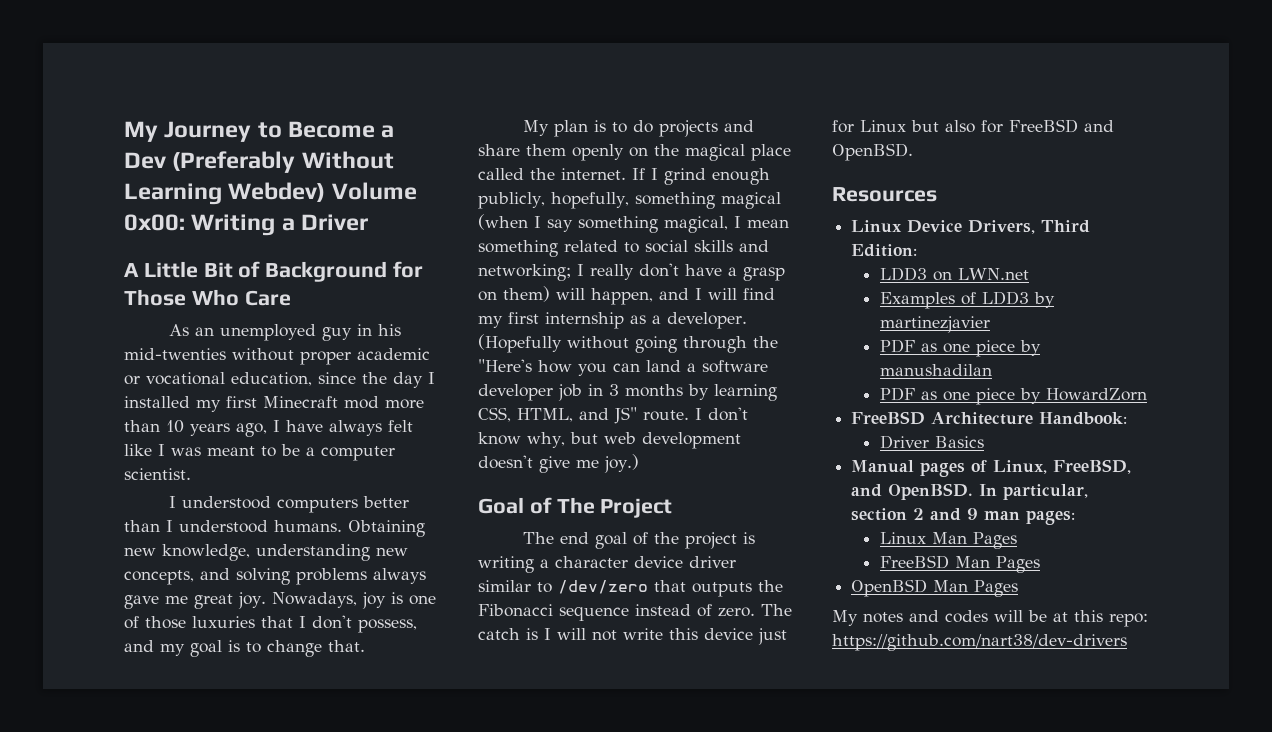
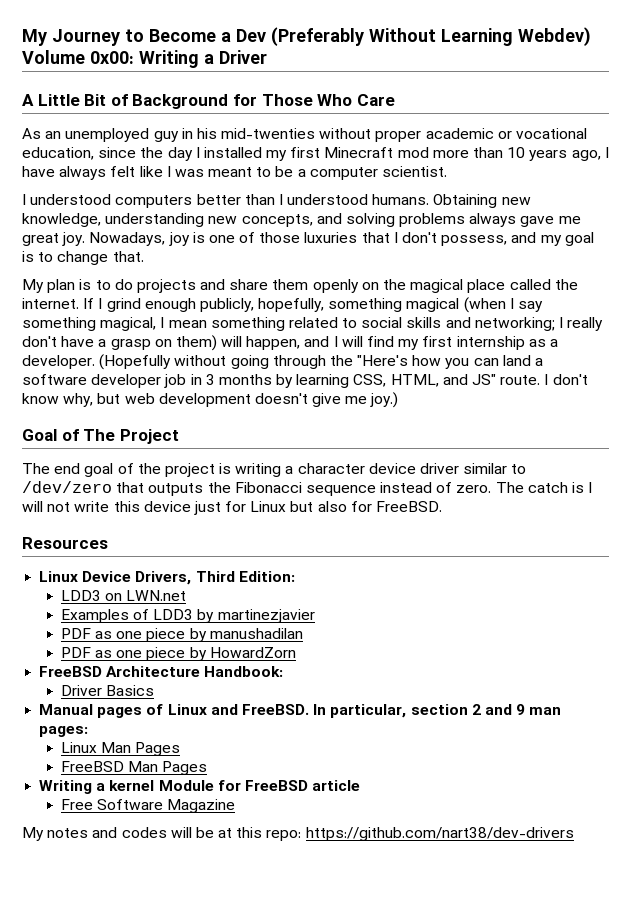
[1009,119,1114,133] [832,143,913,161] FreeBSD and OpenBSD. -> [376,501,443,512] FreeBSD.
[993,459,1132,474] [851,483,974,500] Linux, FreeBSD, and OpenBSD. -> [167,704,309,715] Linux and FreeBSD.
[851,579,1019,597] OpenBSD Man Pages -> [39,780,361,794] [60,799,236,813] Writing a kernel Module for FreeBSD article // Free Software Magazine

